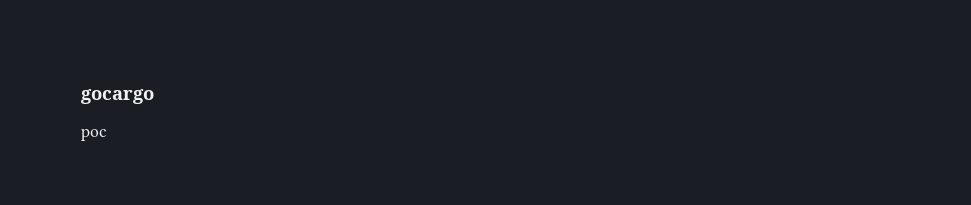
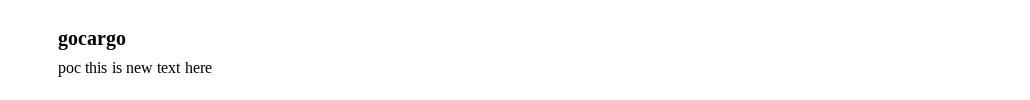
(106, 134) none -> [85,62,212,73] this is new text here

